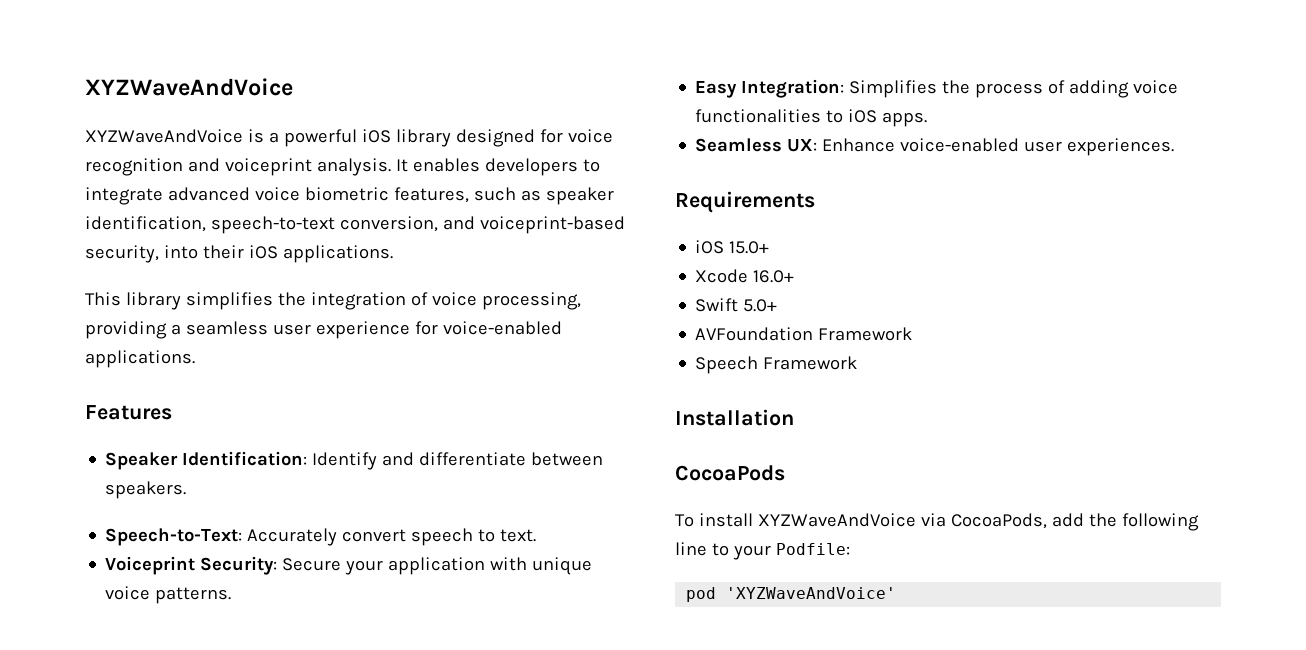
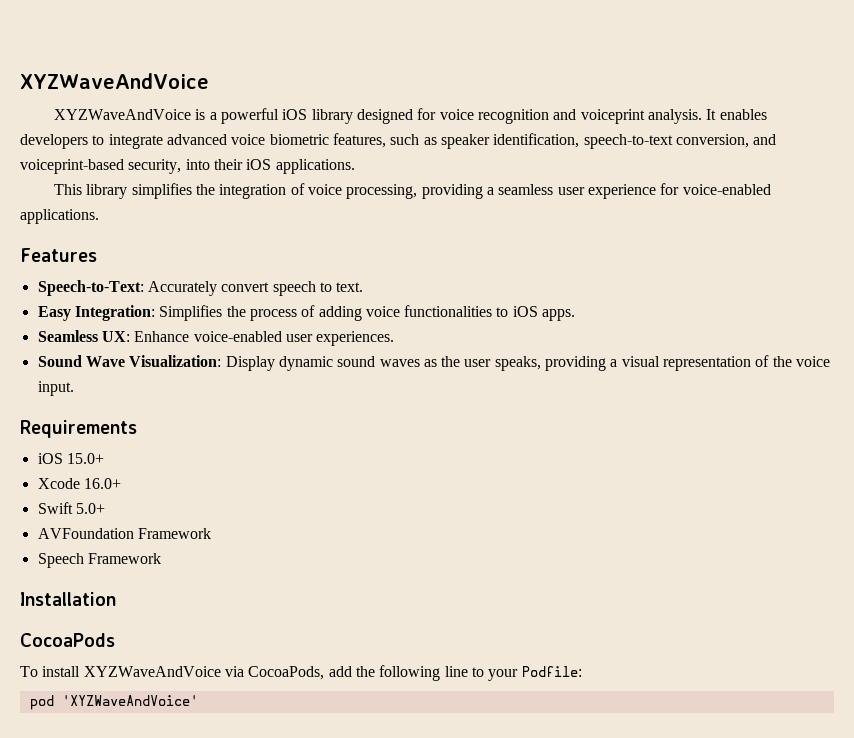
[105,451,604,470] [105,481,187,499] // Speaker Identification: Identify and differentiate between speakers. -> (97, 255) none
[105,556,593,575] [105,586,232,604] // Voiceprint Security: Secure your application with unique voice patterns. -> (364, 287) none
(1175, 147) none -> [37,355,831,371] [37,381,74,396] // Sound Wave Visualization: Display dynamic sound waves as the user speaks, providing a visual representation of the voice input.

